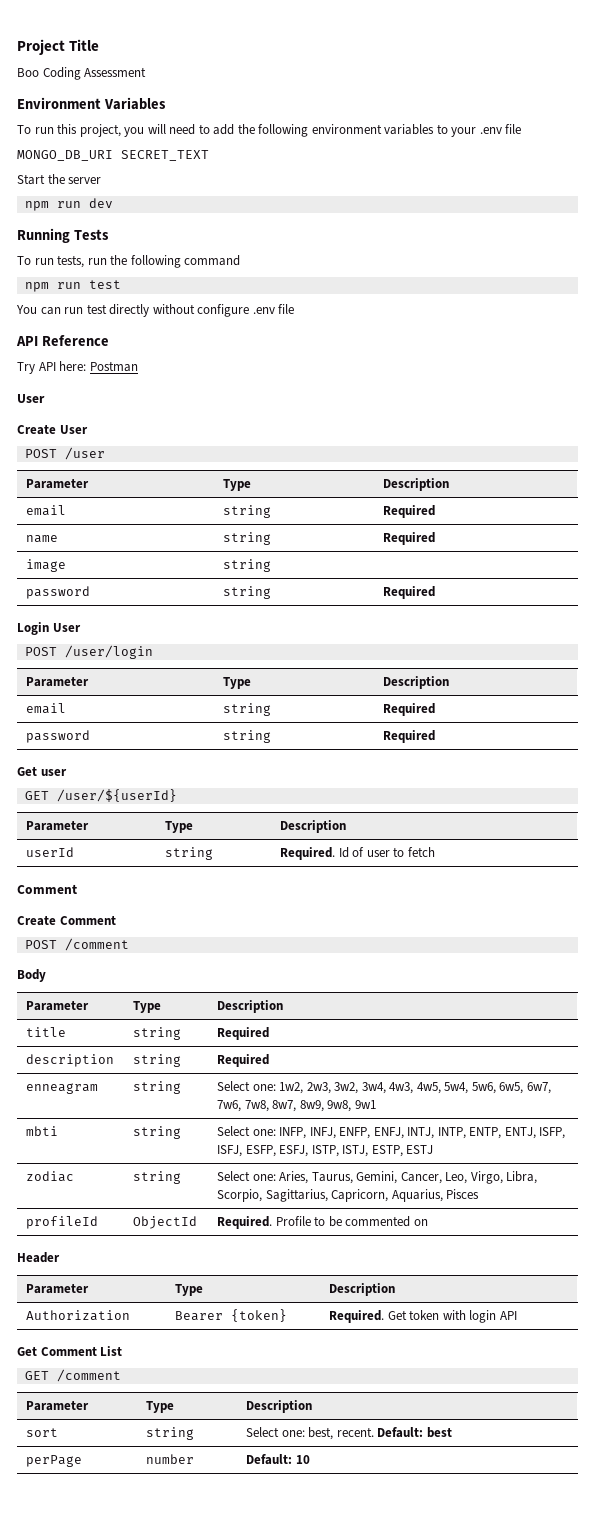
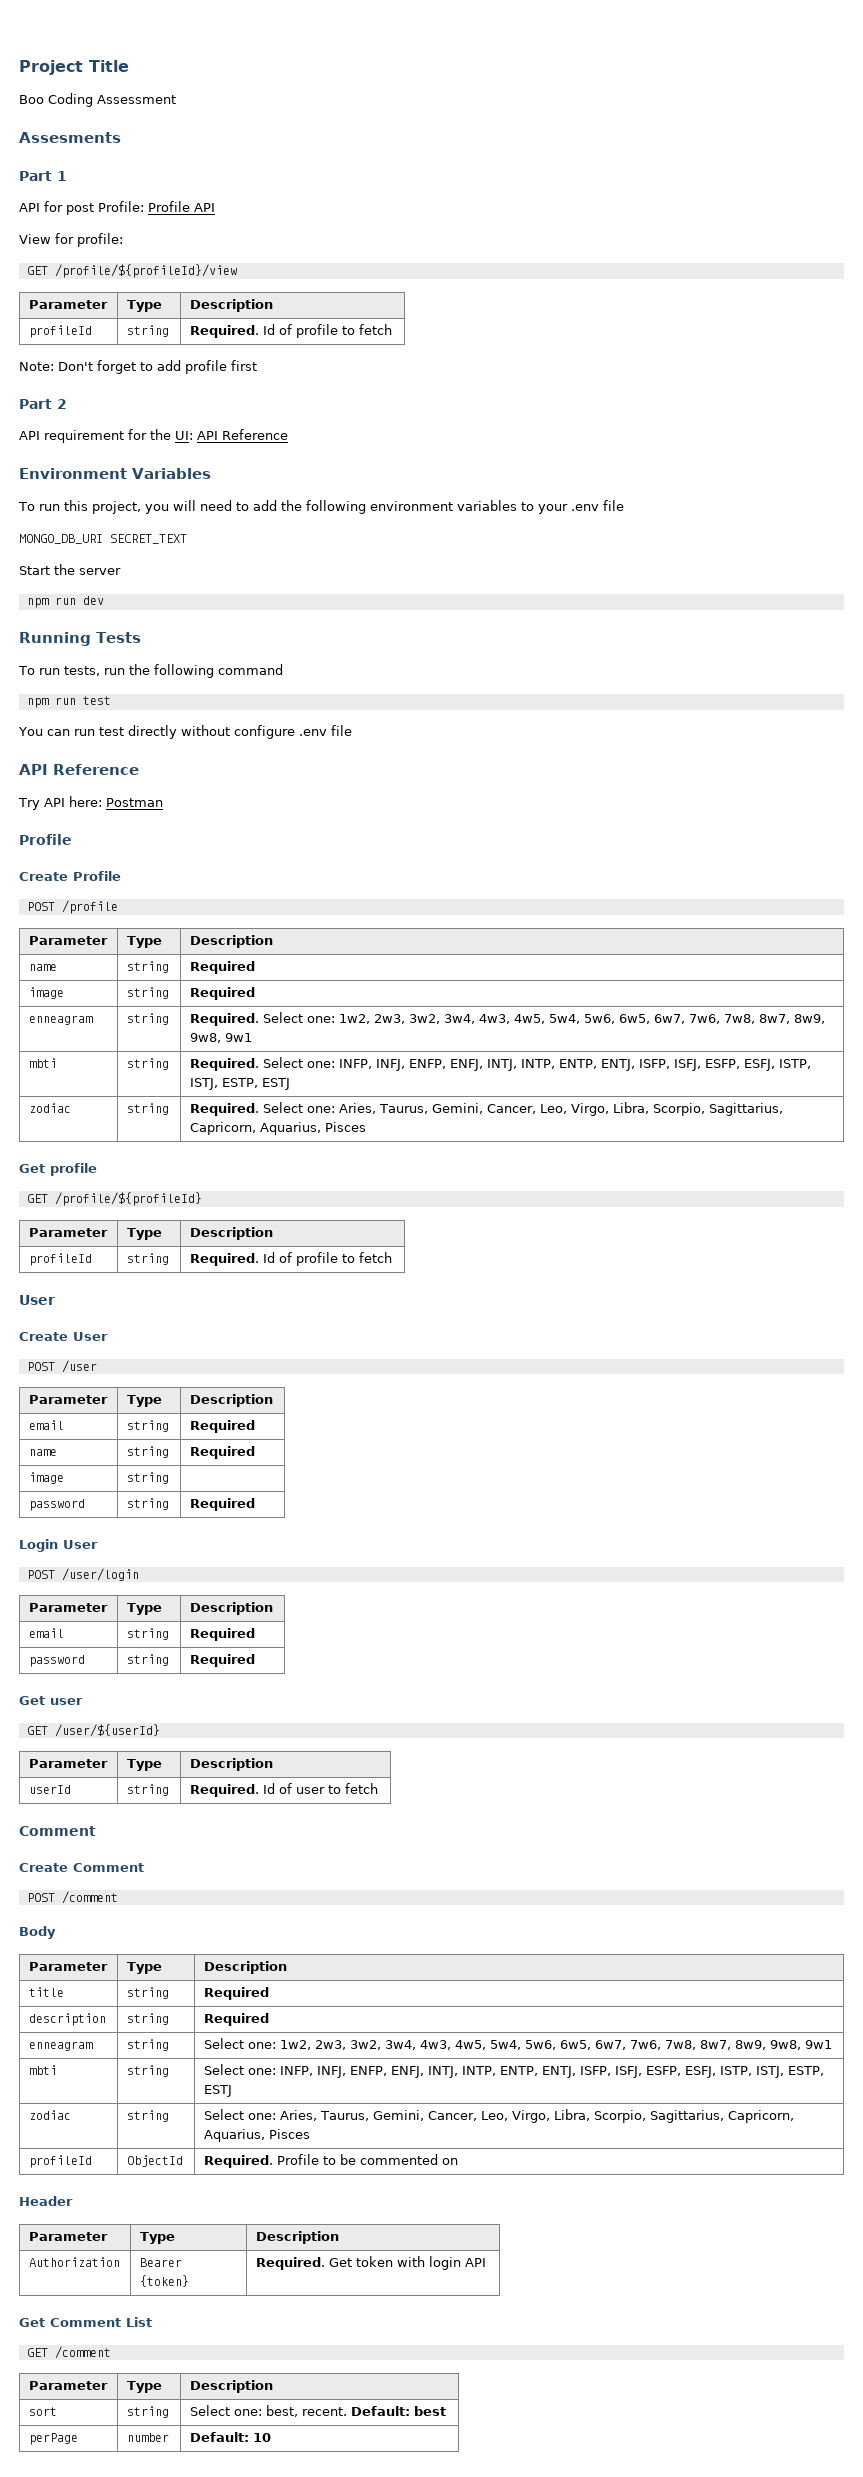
(147, 72) none -> [19,132,121,143] [19,171,67,181] [19,201,215,215] [19,233,123,247] [26,264,237,278] [28,300,108,309] [126,300,162,312] [189,299,273,312] [28,325,92,338] [126,325,169,337] [189,324,392,338] [19,360,257,374] [19,399,67,409] [19,429,288,443] // Assesments // Part 1 // API for post Profile: Profile API // View for profile: // GET /profile/${profileId}/view // Parameter | Type | Description // profileId | string | Required. Id of profile to fetch // Note: Don't forget to add profile first // Part 2 // API requirement for the UI: API Reference
(138, 366) none -> [19,834,72,845] [19,871,121,881] [26,900,118,914] [28,936,108,945] [126,936,162,948] [189,935,273,948] [28,964,57,971] [126,961,169,973] [189,961,255,974] [28,987,64,999] [126,987,169,999] [189,987,255,1000] [28,1015,93,1025] [126,1013,169,1025] [189,1012,825,1026] [189,1033,252,1043] [28,1058,57,1068] [126,1058,169,1070] [189,1057,811,1071] [189,1078,290,1090] [28,1103,71,1113] [126,1103,169,1115] [189,1102,783,1116] [189,1122,366,1135] [19,1163,97,1176] [26,1192,202,1206] [28,1228,108,1237] [126,1228,162,1240] [189,1227,273,1240] [28,1253,92,1266] [126,1253,169,1265] [189,1252,392,1266] // Profile // Create Profile // POST /profile // Parameter | Type | Description // name | string | Required // image | string | Required // enneagram | string | Required. Select one: 1w2, 2w3, 3w2, 3w4, 4w3, 4w5, 5w4, 5w6, 6w5, 6w7, 7w6, 7w8, 8w7, 8w9, 9w8, 9w1 // mbti | string | Required. Select one: INFP, INFJ, ENFP, ENFJ, INTJ, INTP, ENTP, ENTJ, ISFP, ISFJ, ESFP, ESFJ, ISTP, ISTJ, ESTP, ESTJ // zodiac | string | Required. Select one: Aries, Taurus, Gemini, Cancer, Leo, Virgo, Libra, Scorpio, Sagittarius, Capricorn, Aquarius, Pisces // Get profile // GET /profile/${profileId} // Parameter | Type | Description // profileId | string | Required. Id of profile to fetch

